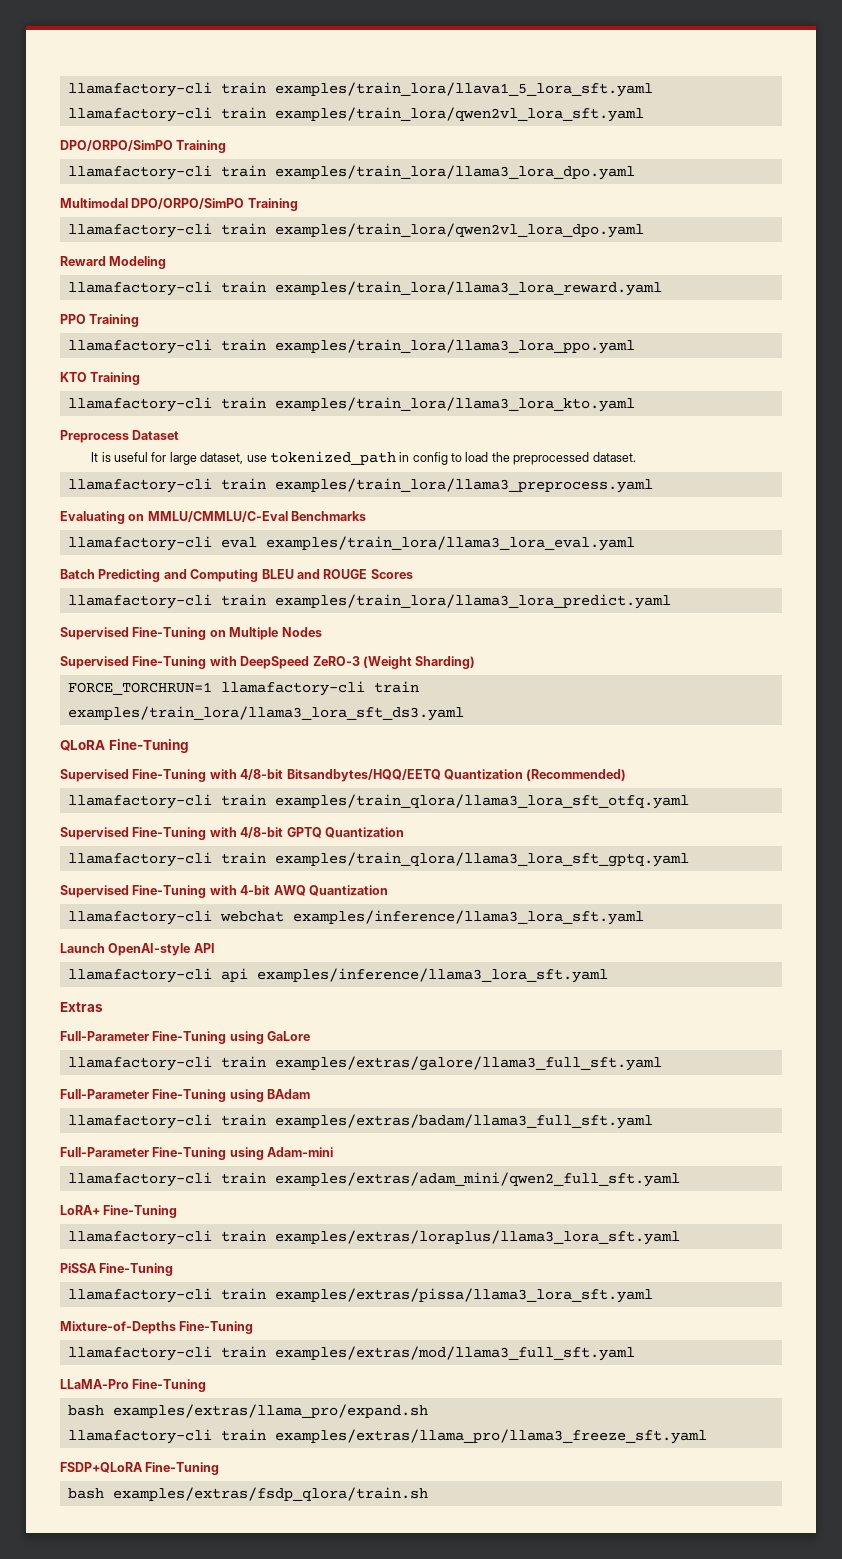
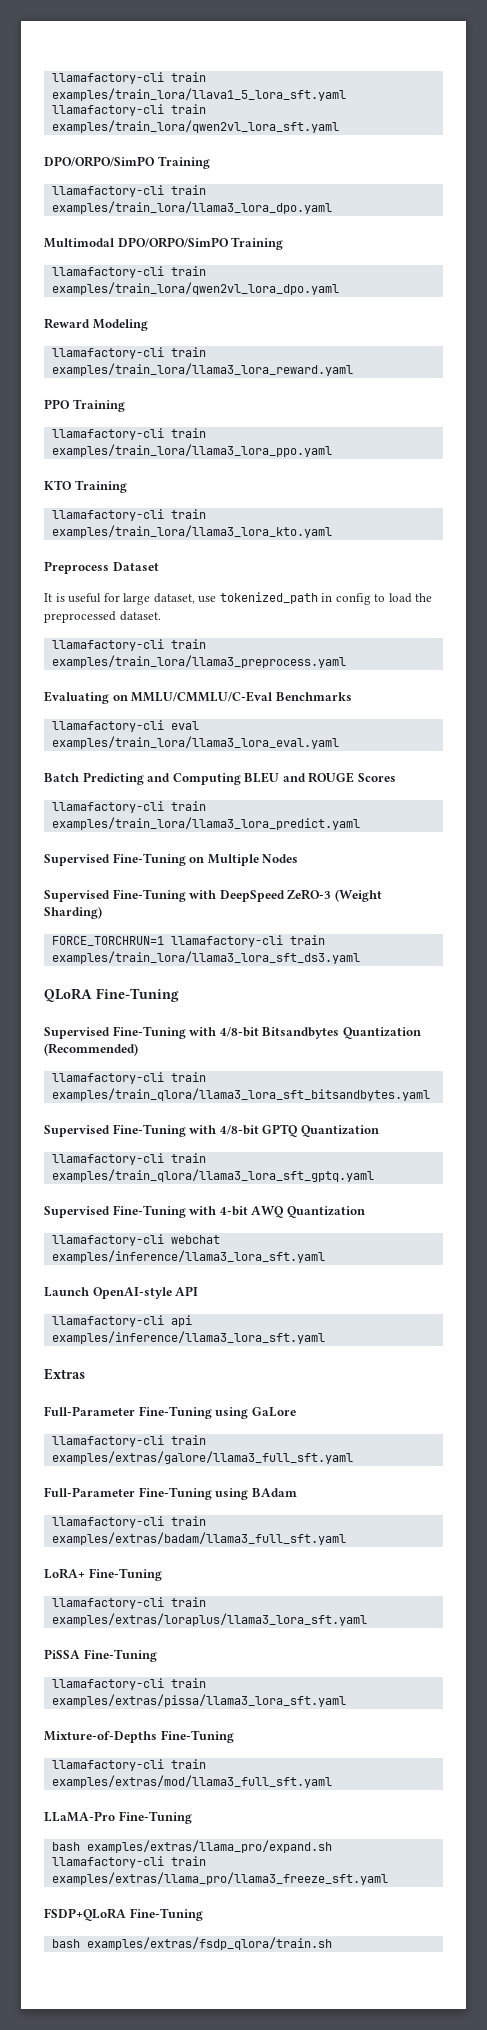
[286,769,441,782] Bitsandbytes/HQQ/EETQ -> [262,1027,340,1039] Bitsandbytes
[274,794,689,809] examples/train_qlora/llama3_lora_sft_otfq.yaml -> [51,1088,430,1101] examples/train_qlora/llama3_lora_sft_bitsandbytes.yaml
[60,1147,334,1160] [67,1172,680,1187] // Full-Parameter Fine-Tuning using Adam-mini // llamafactory-cli train examples/extras/adam_mini/qwen2_full_sft.yaml -> (346, 1538) none

